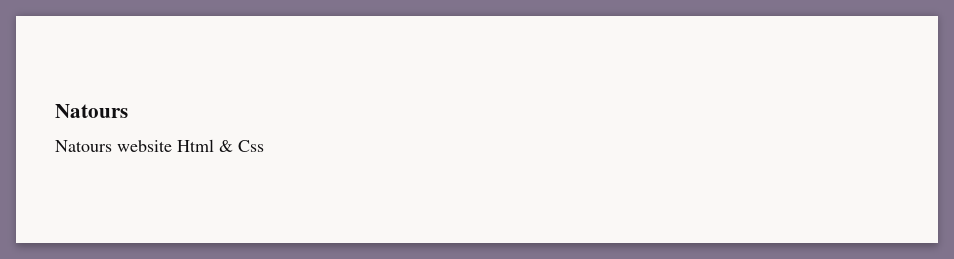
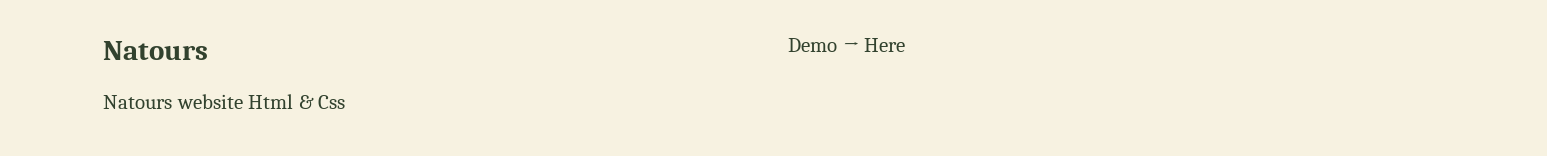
(264, 146) none -> [788,38,906,52] // Demo → Here

